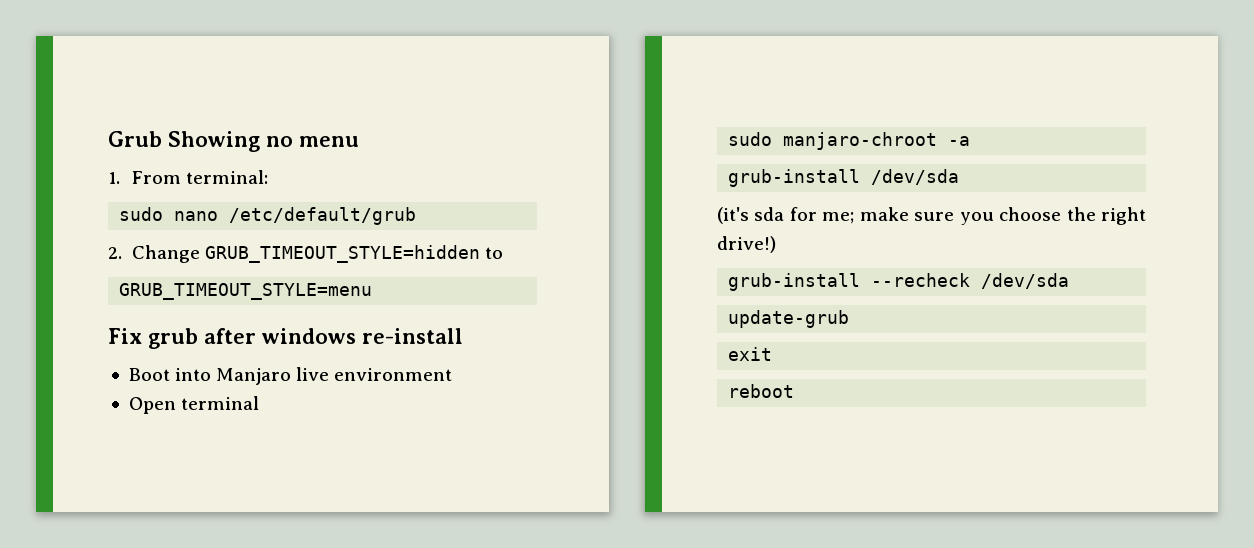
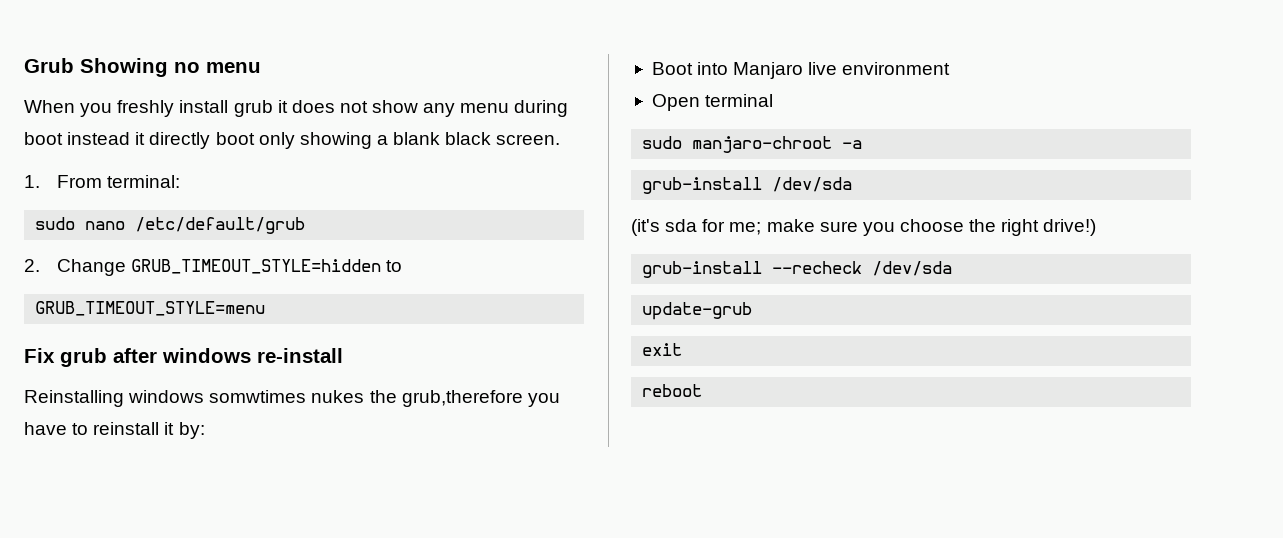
(359, 141) none -> [24,100,569,117] [24,132,561,149] // When you freshly install grub it does not show any menu during boot instead it directly boot only showing a blank black screen.
(463, 336) none -> [24,390,560,407] [24,422,205,439] // Reinstalling windows somwtimes nukes the grub,therefore you have to reinstall it by:

